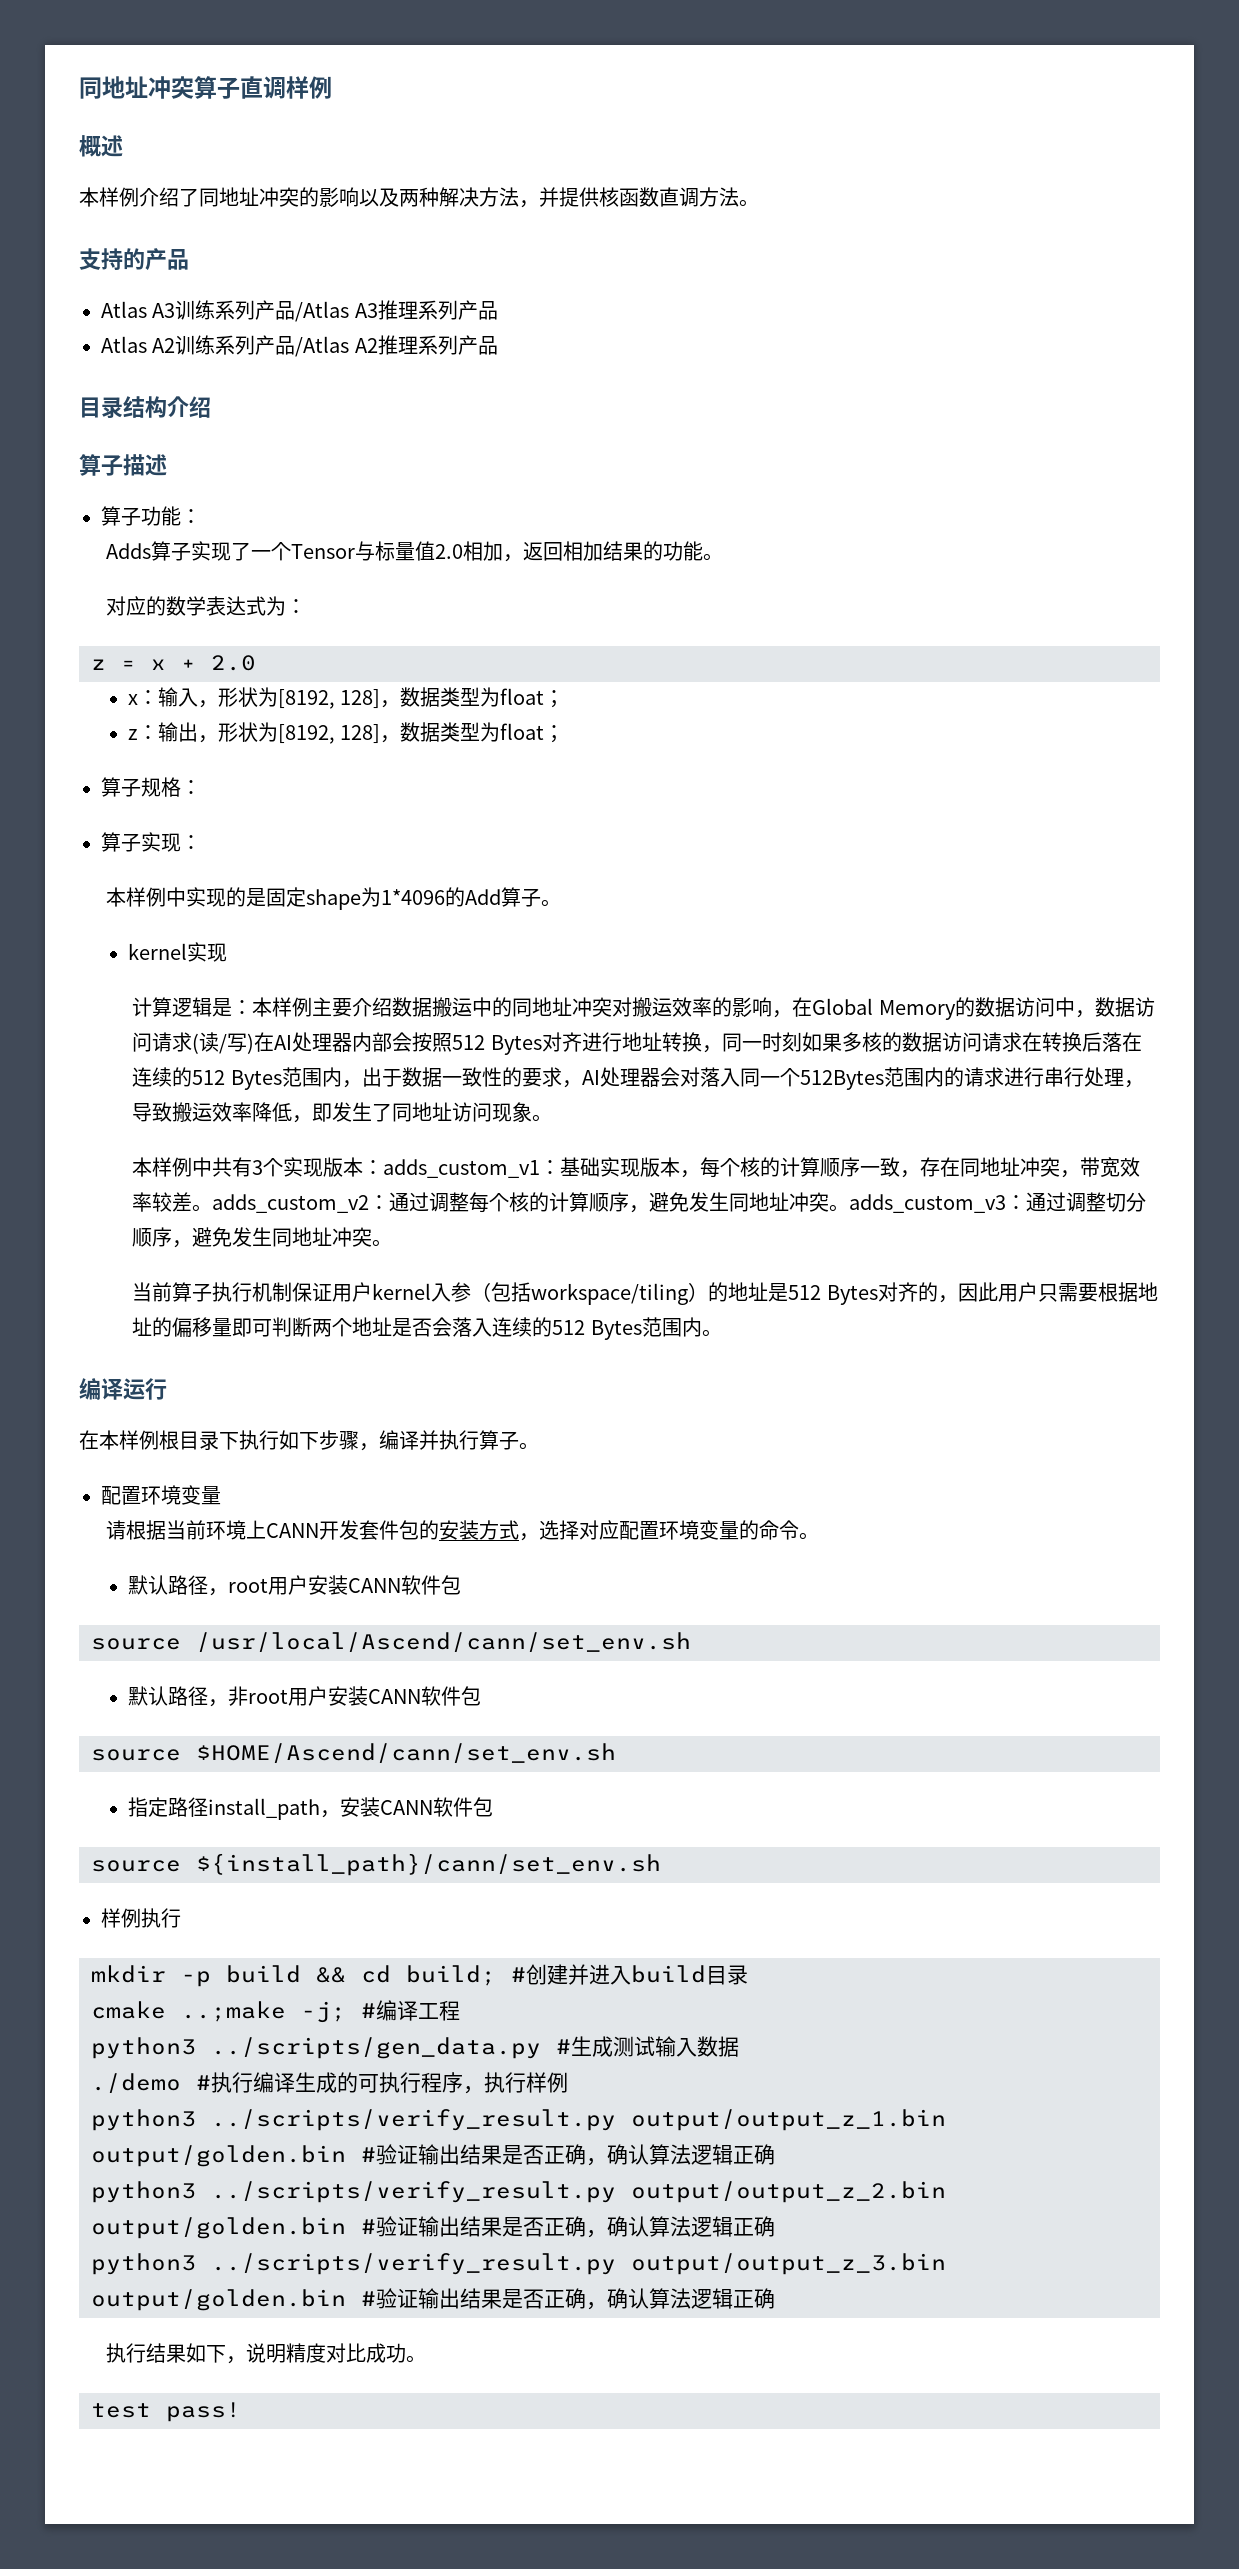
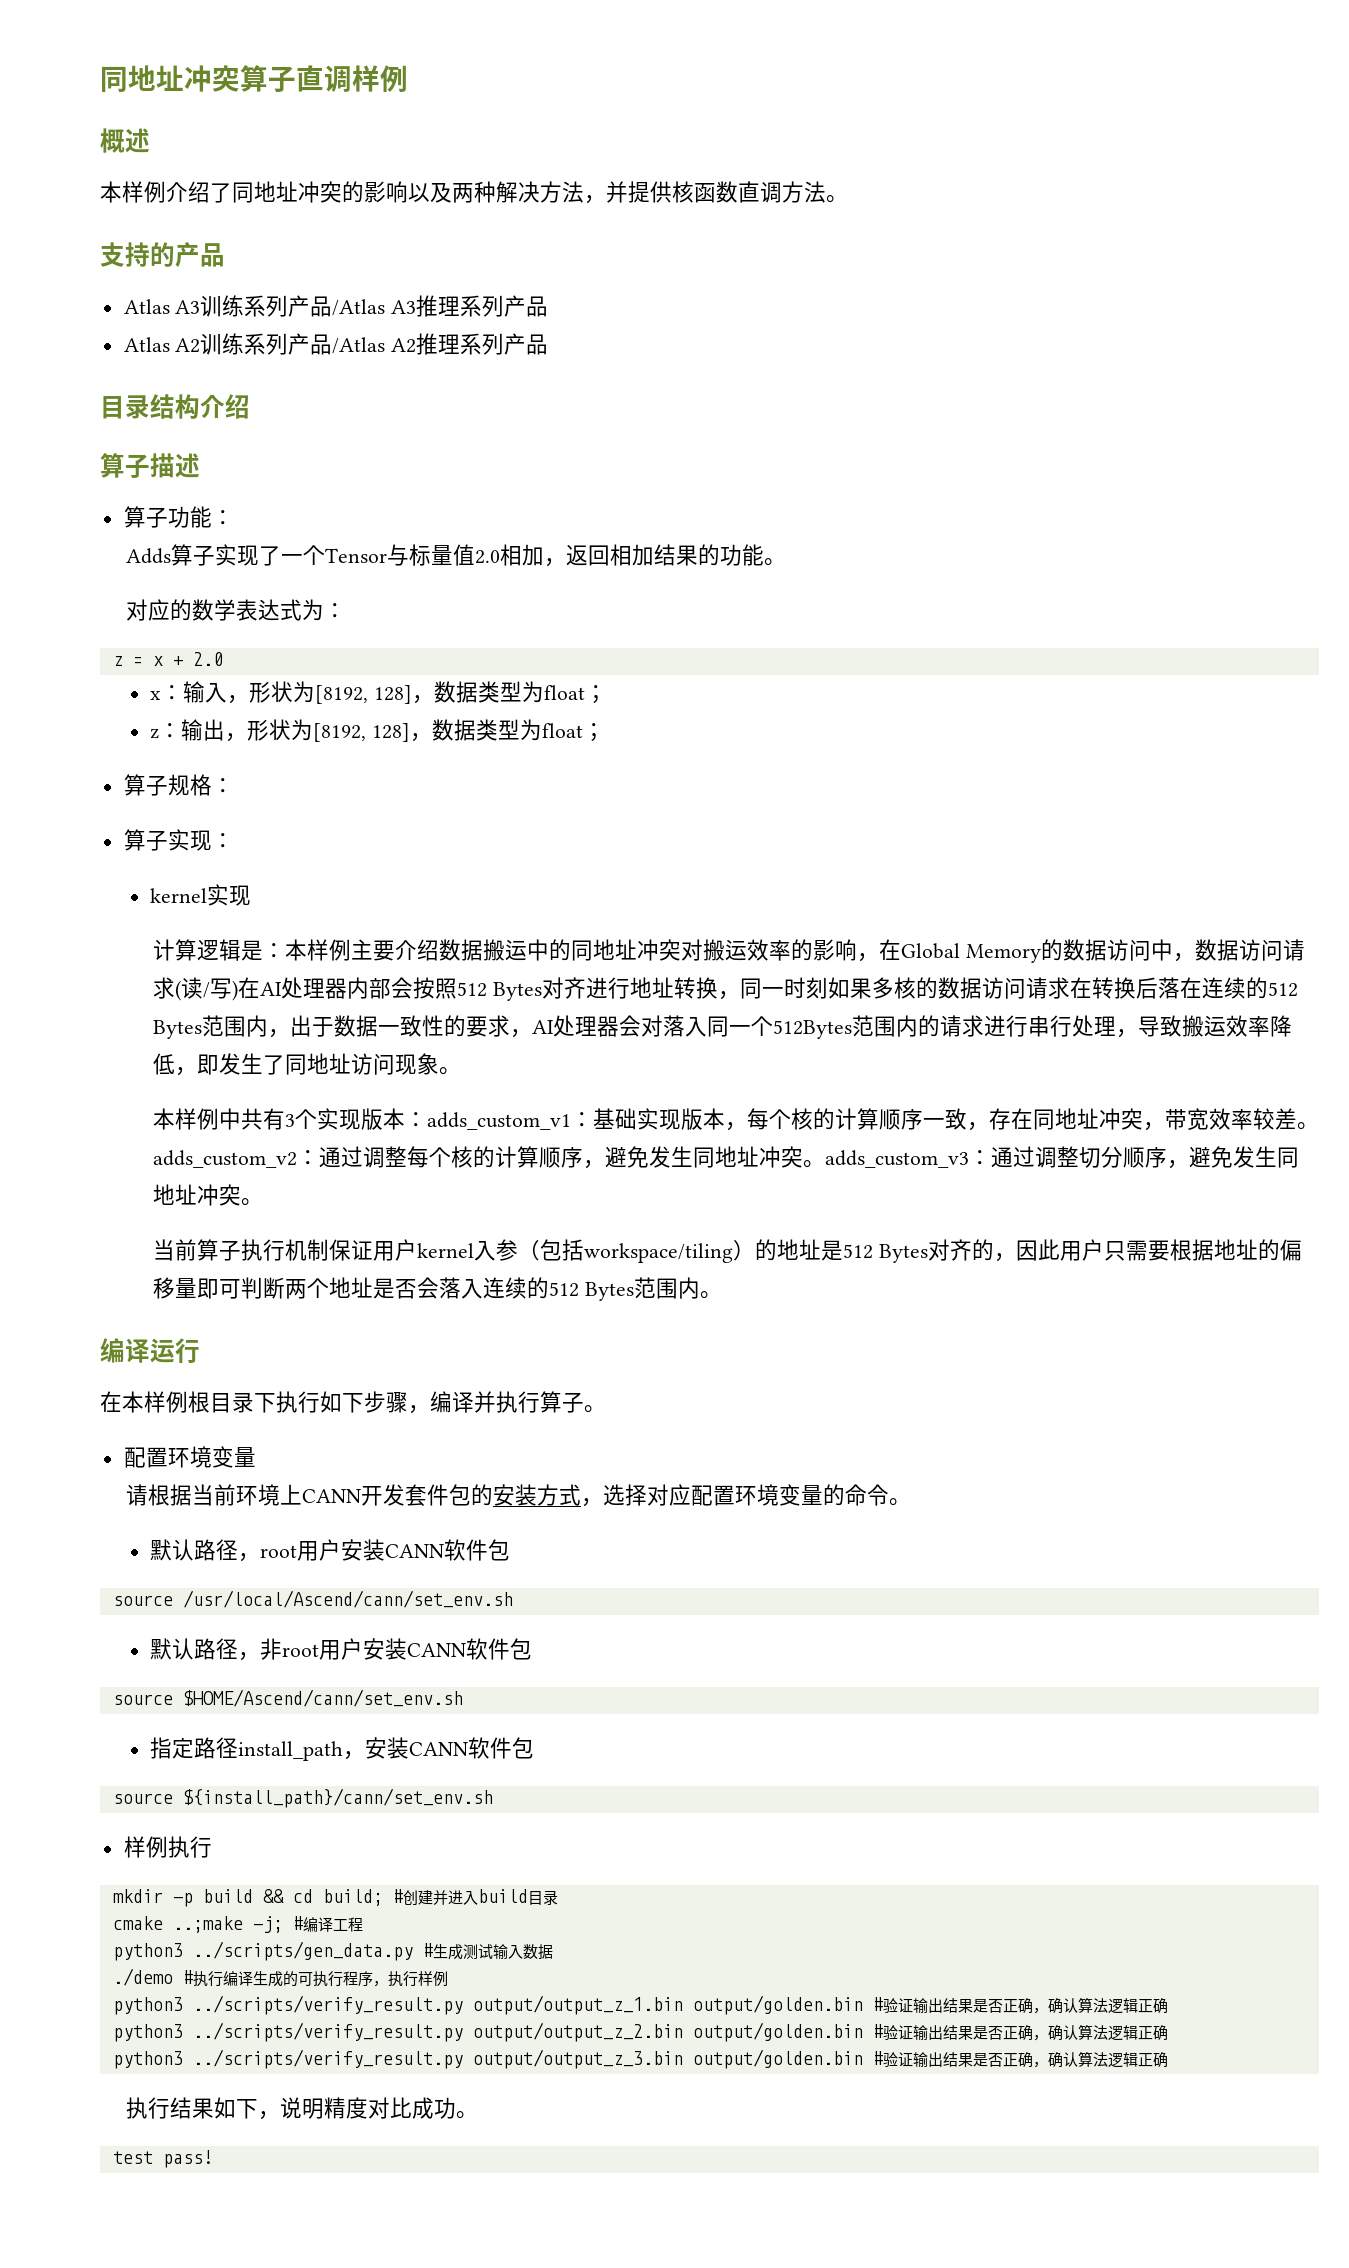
[105,887,561,910] // 本样例中实现的是固定shape为1*4096的Add算子。 -> (234, 840) none

